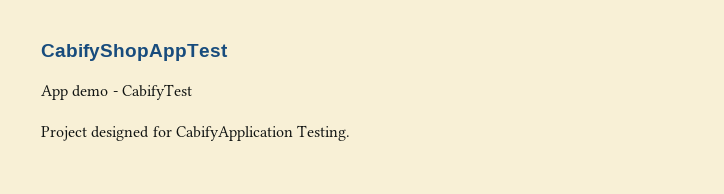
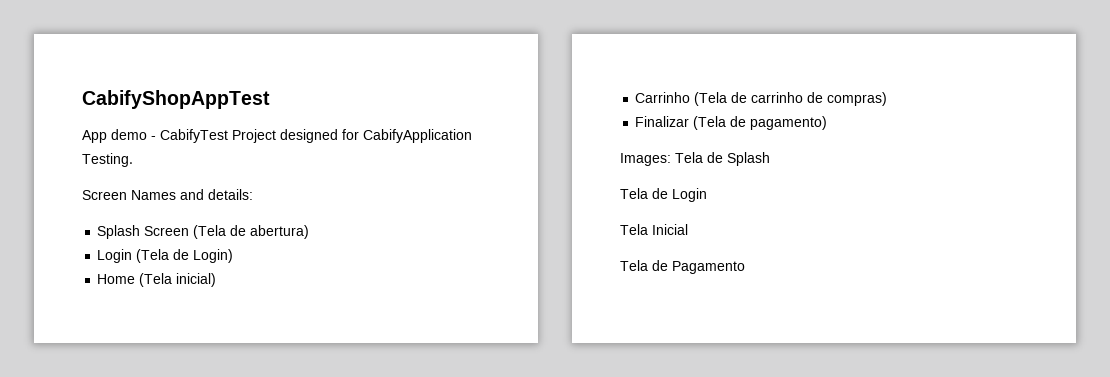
(192, 92) // -> (228, 136) none
(351, 133) none -> [82,189,253,200] [97,225,310,239] [97,249,234,263] [97,273,217,287] [635,92,888,106] [635,116,828,130] [620,152,770,166] [620,188,707,202] [620,224,688,235] [620,260,745,274] // Screen Names and details: // Splash Screen (Tela de abertura) // Login (Tela de Login) // Home (Tela inicial) // Carrinho (Tela de carrinho de compras) // Finalizar (Tela de pagamento) // Images: Tela de Splash // Tela de Login // Tela Inicial // Tela de Pagamento

